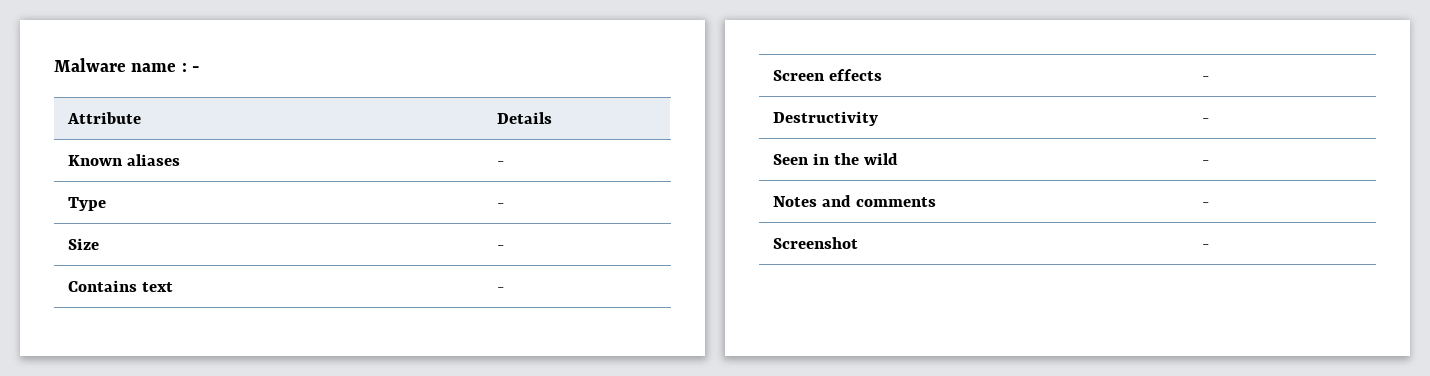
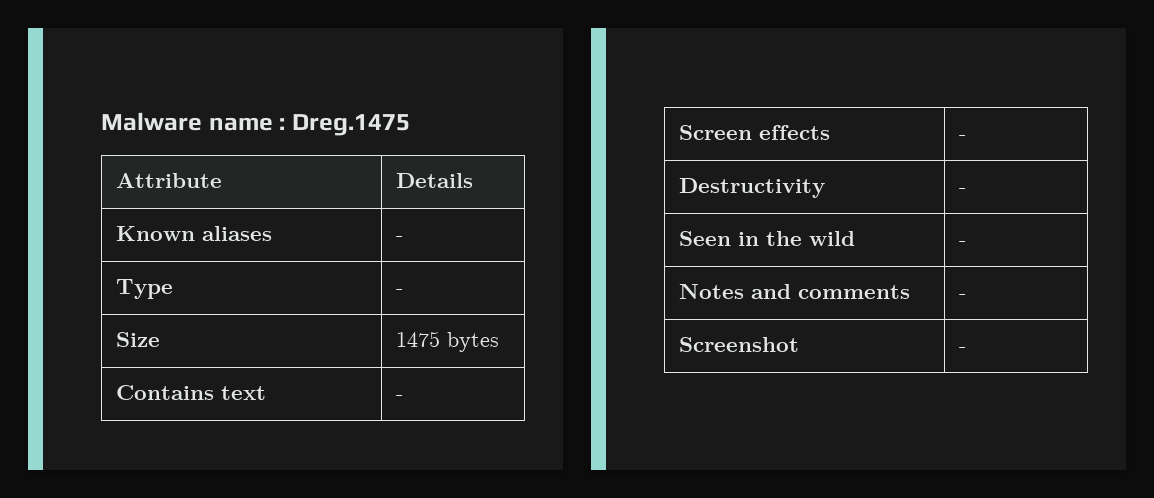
[192,66,201,72] - -> [291,114,410,136] Dreg.1475
[497,245,505,250] - -> [395,331,499,352] 1475 bytes

